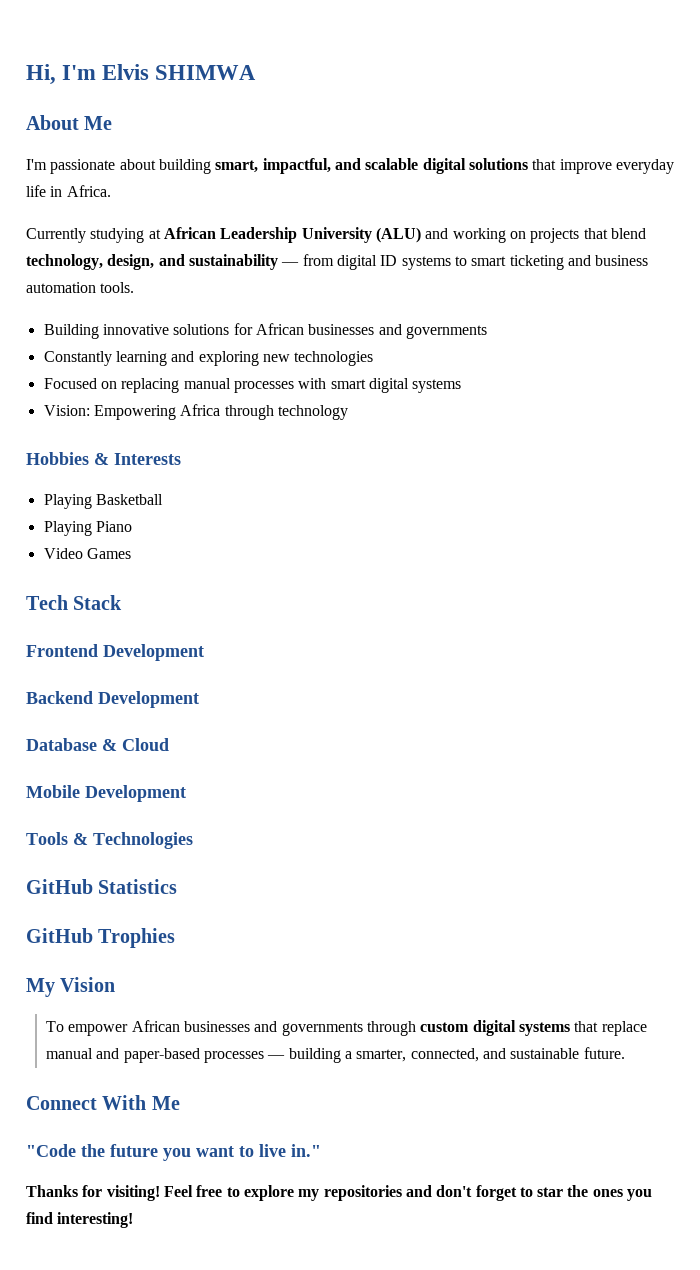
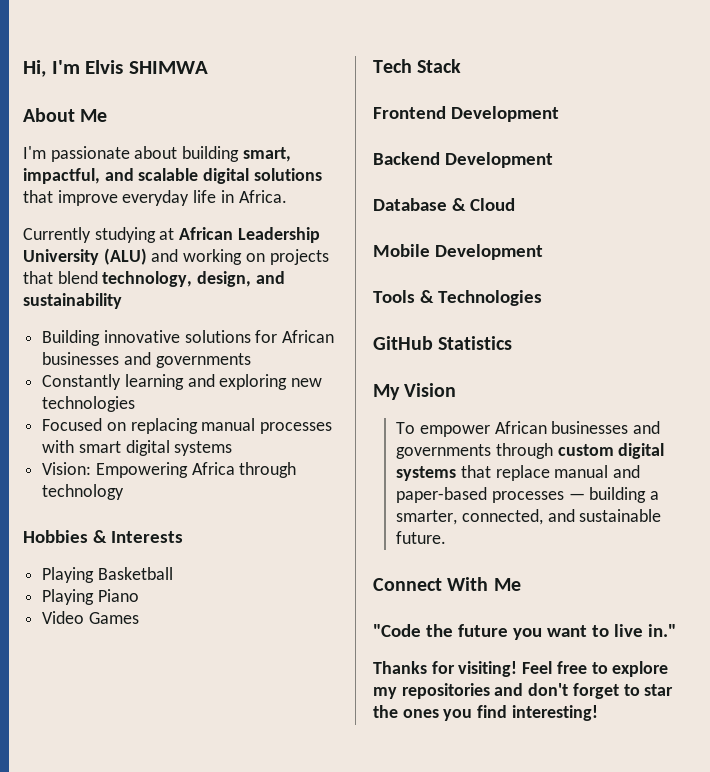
[281,254,649,270] [26,282,135,293] — from digital ID systems to smart ticketing and business automation tools. -> (122, 301) none
[26,928,176,948] // GitHub Trophies -> (513, 343) none

